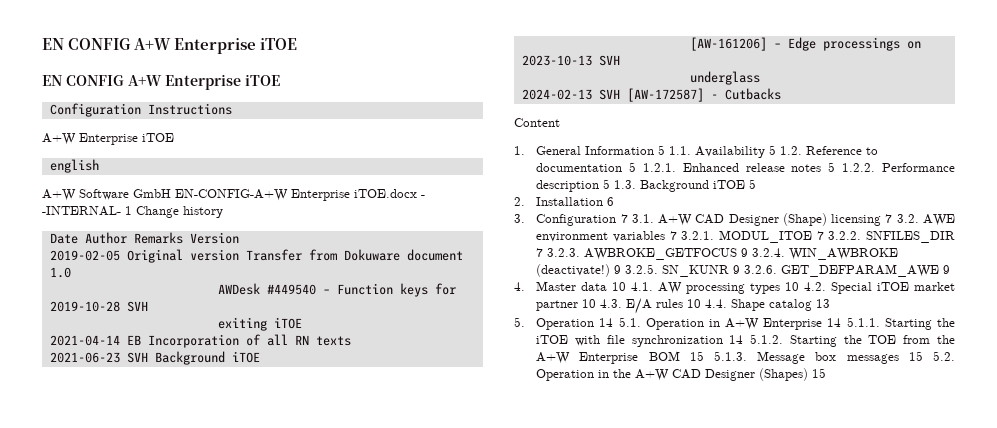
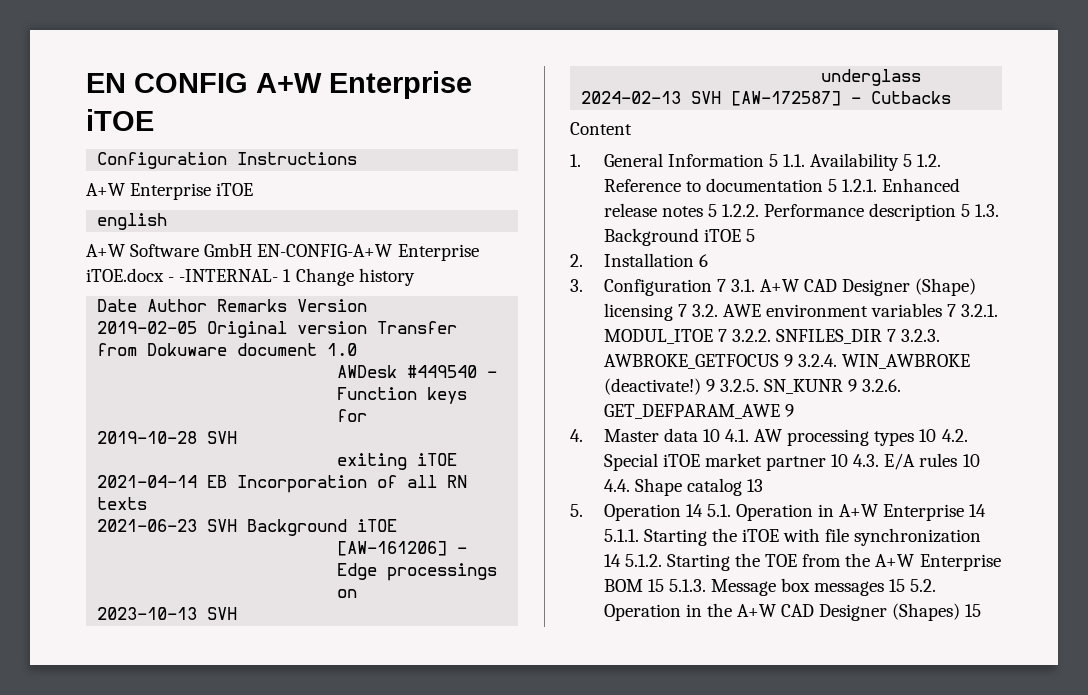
[42,38,298,54] [42,74,280,90] EN CONFIG A+W Enterprise iTOE // EN CONFIG A+W Enterprise iTOE -> [86,71,472,99] [86,109,154,131] EN CONFIG A+W Enterprise iTOE

